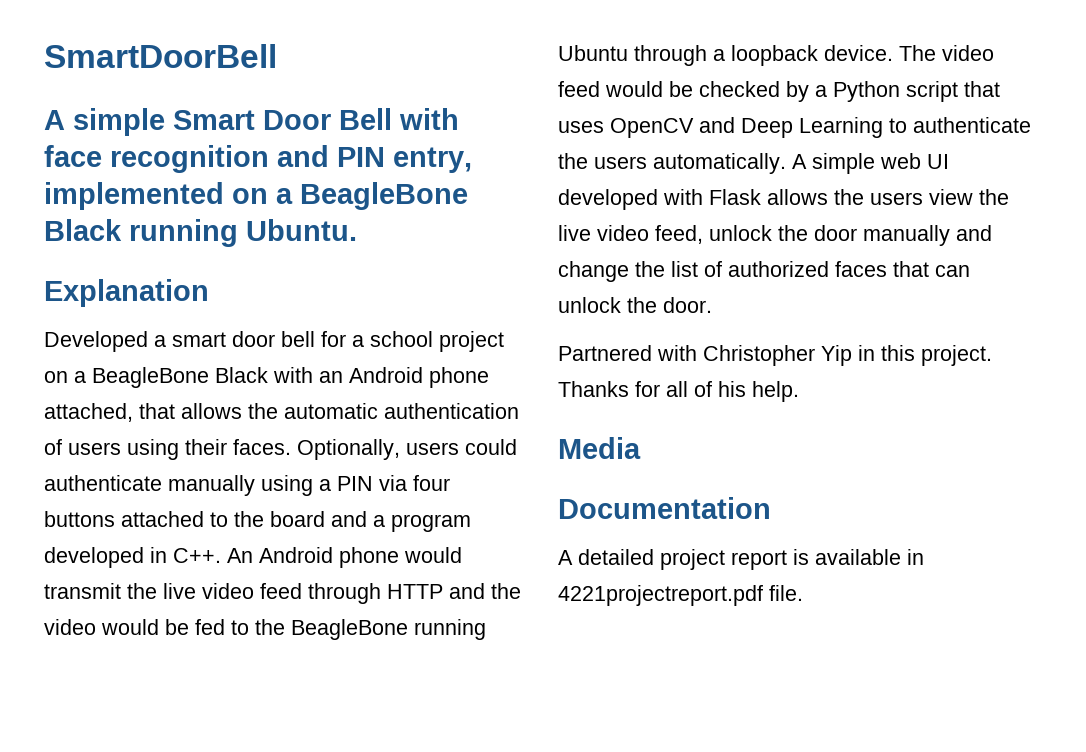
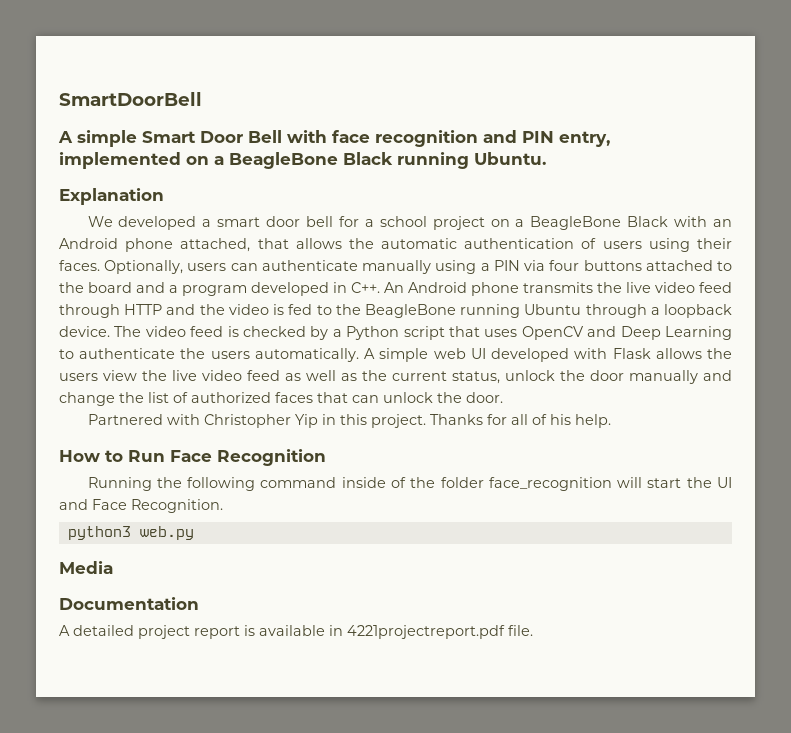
[44,331,148,352] Developed -> [87,216,197,230] We developed
[465,439,517,455] could -> [230,263,258,271] can
[404,547,462,563] [44,583,121,599] would transmit -> [523,282,593,293] transmits
[101,619,189,635] would be -> [273,304,285,315] is
[605,81,693,97] would be -> [227,326,239,337] is
[655,225,703,244] feed, -> [247,370,500,384] feed as well as the current status,
(799, 391) none -> [59,449,326,466] [87,477,732,491] [59,499,223,513] [67,526,194,540] // How to Run Face Recognition // Running the following command inside of the folder face_recognition will start the UI and Face Recognition. // python3 web.py

